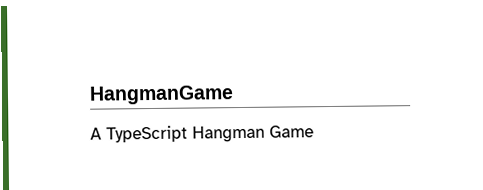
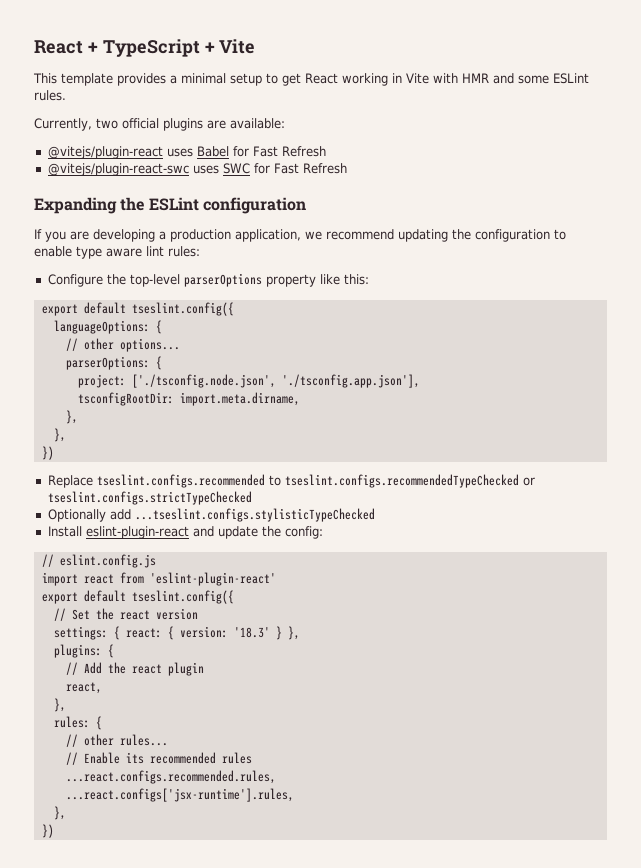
[89,85,234,105] [90,125,314,143] HangmanGame // A TypeScript Hangman Game -> [34,39,256,57] [33,73,589,86] [34,90,66,101] [34,118,285,131] [47,146,326,159] [47,163,347,176] [34,197,306,214] [34,229,566,242] [34,246,200,259] [47,273,369,287] [41,302,234,316] [53,320,162,334] [65,338,180,352] [65,356,162,370] [77,374,420,388] [77,392,300,406] [65,410,78,424] [53,428,66,442] [41,446,54,460] [47,474,535,488] [47,491,252,505] [47,508,375,522] [47,526,323,539] [41,554,156,568] [41,572,276,586] [41,590,234,604] [53,608,198,621] [53,626,300,640] [53,644,114,658] [65,662,204,676] [65,682,102,694] [53,698,66,712] [53,716,102,730] [65,734,168,747] [65,752,252,765] [65,770,276,784] [65,788,294,802] [53,806,66,820] [41,824,54,838] React + TypeScript + Vite // This template provides a minimal setup to get React working in Vite with HMR and some ESLint rules. // Currently, two official plugins are available: // @vitejs/plugin-react uses Babel for Fast Refresh // @vitejs/plugin-react-swc uses SWC for Fast Refresh // Expanding the ESLint configuration // If you are developing a production application, we recommend updating the configuration to enable type aware lint rules: // Configure the top-level parserOptions property like this: // export default tseslint.config({ // languageOptions: { // // other options... // parserOptions: { // project: ['./tsconfig.node.json', './tsconfig.app.json'], // tsconfigRootDir: import.meta.dirname, // }, // }, // }) // Replace tseslint.configs.recommended to tseslint.configs.recommendedTypeChecked or tseslint.configs.strictTypeChecked // Optionally add ...tseslint.configs.stylisticTypeChecked // Install eslint-plugin-react and update the config: // // eslint.config.js // import react from 'eslint-plugin-react' // export default tseslint.config({ // // Set the react version // settings: { react: { version: '18.3' } }, // plugins: { // // Add the react plugin // react, // }, // rules: { // // other rules... // // Enable its recommended rules // ...react.configs.recommended.rules, // ...react.configs['jsx-runtime'].rules, // }, // })

